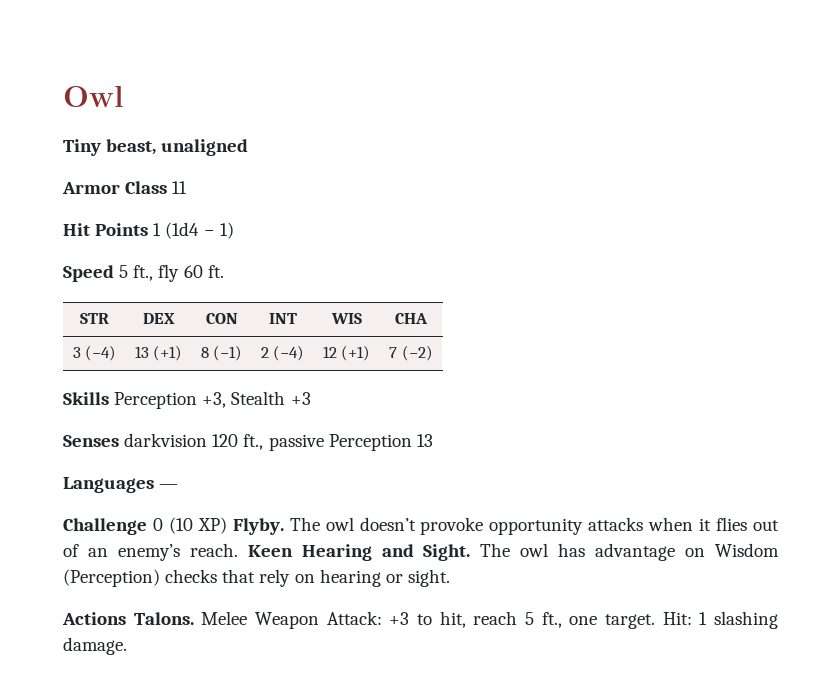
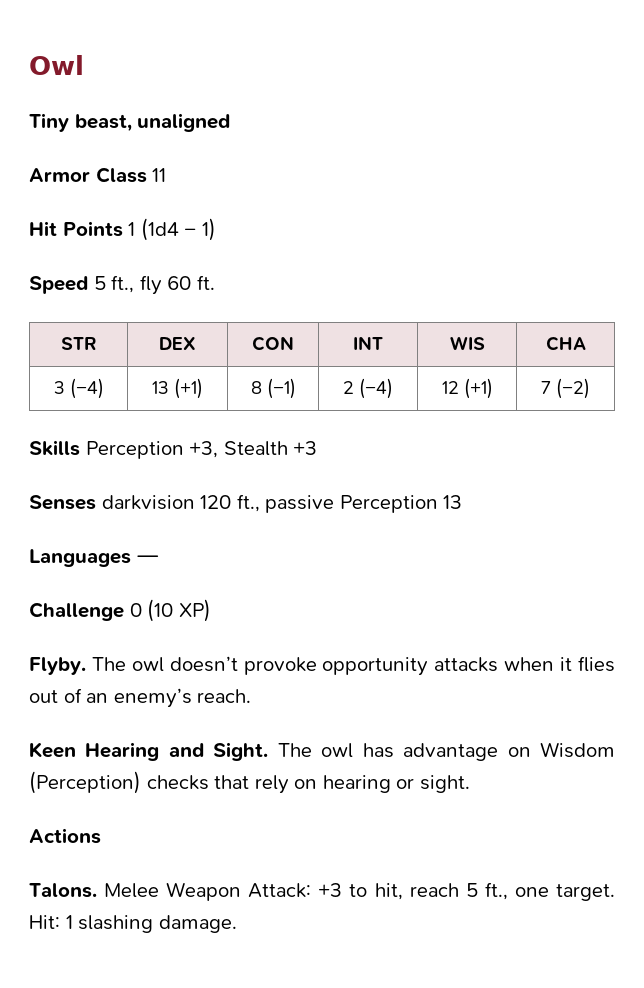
(227, 525) none -> (211, 610) //
(238, 550) none -> (252, 696) //
(126, 618) none -> (101, 836) //

